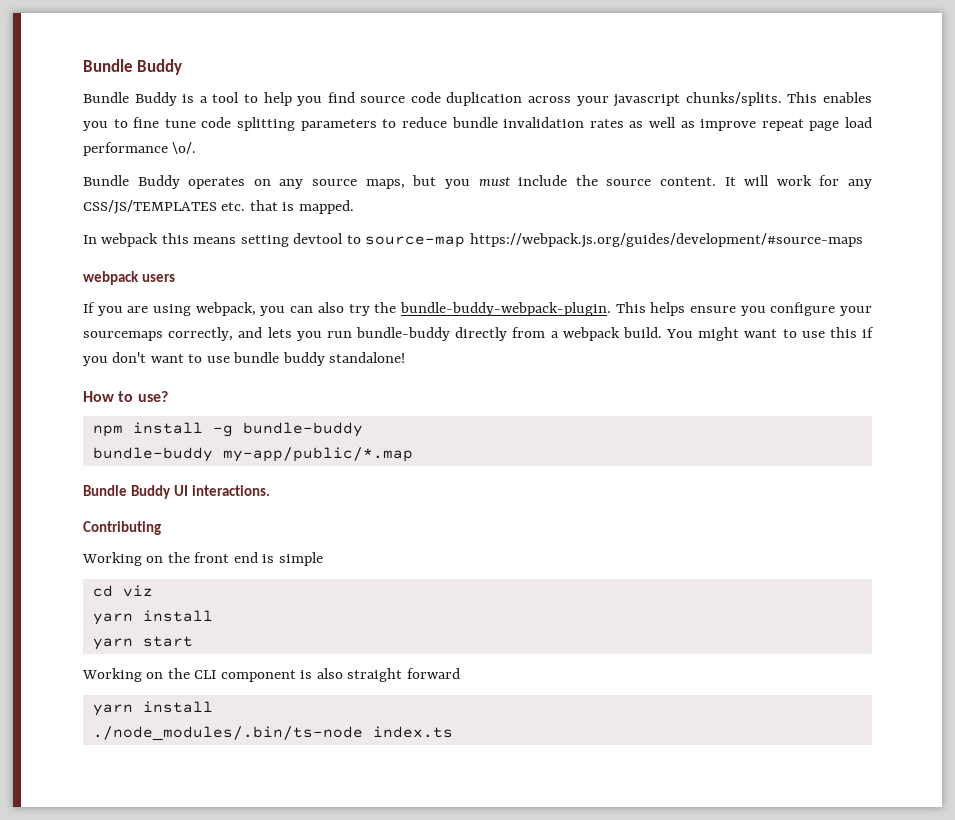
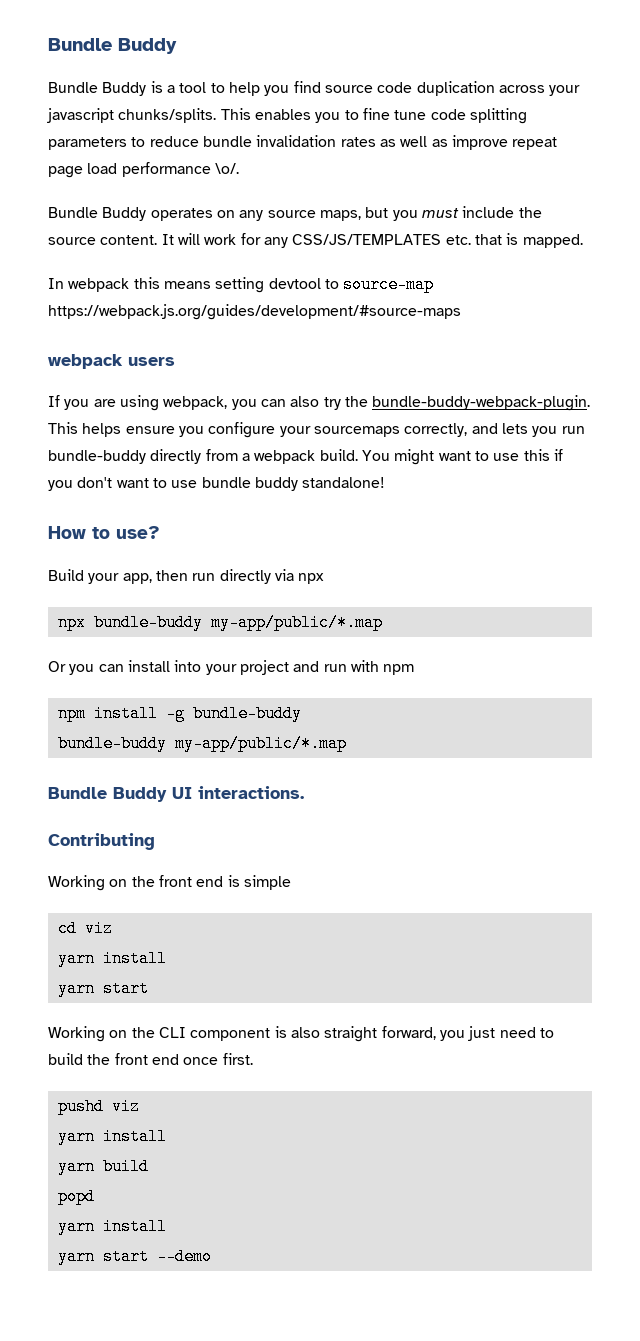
(168, 396) none -> [48,569,325,584] [57,614,383,631] [48,660,415,675] // Build your app, then run directly via npx // npx bundle-buddy my-app/public/*.map // Or you can install into your project and run with npm
[406,668,460,679] [92,701,213,716] [92,726,453,741] forward // yarn install // ./node_modules/.bin/ts-node index.ts -> [381,1026,554,1041] [48,1053,253,1065] [57,1098,140,1115] [57,1128,167,1145] [57,1158,149,1175] [57,1188,95,1205] [57,1218,167,1235] [57,1248,212,1265] forward, you just need to build the front end once first. // pushd viz // yarn install // yarn build // popd // yarn install // yarn start --demo

